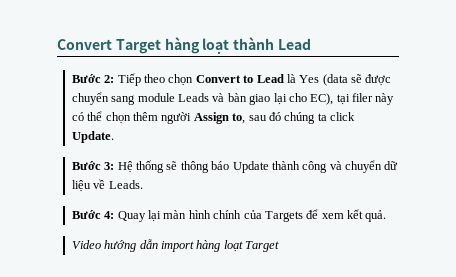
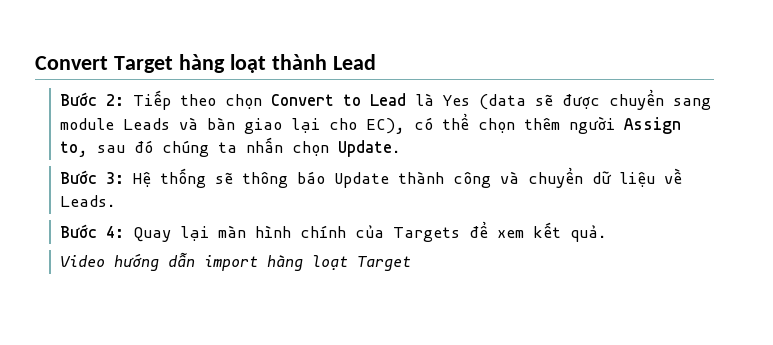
[336,93,395,105] tại filer này -> (406, 126) none
[330,112,356,121] click -> [246,137,330,156] nhấn chọn

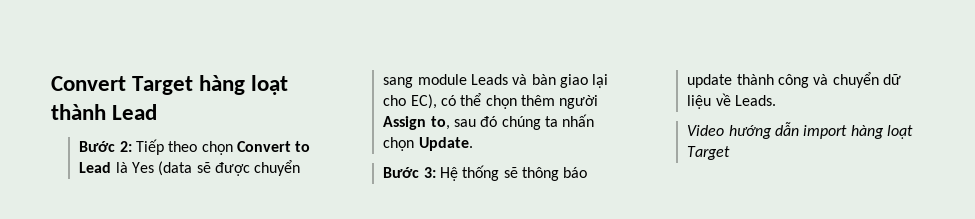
[334,172,390,188] Update -> [687,74,733,88] update
[60,221,608,242] // Bước 4: Quay lại màn hình chính của Targets để xem kết quả. -> (776, 100) none

